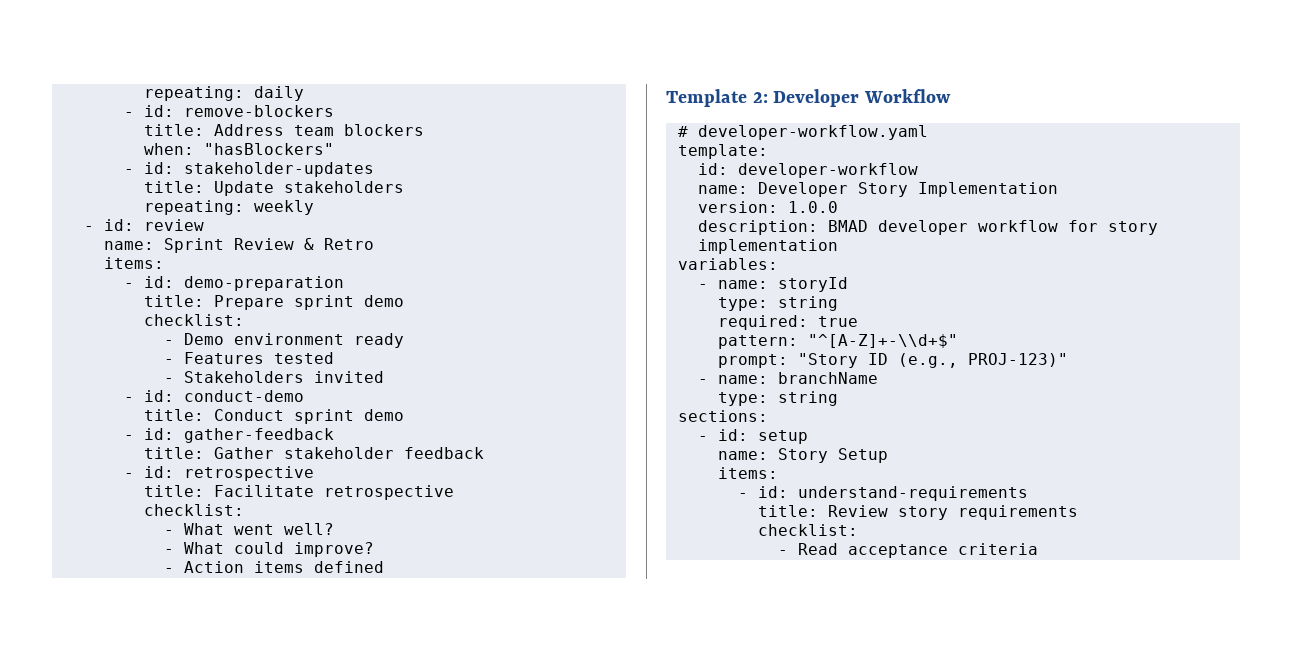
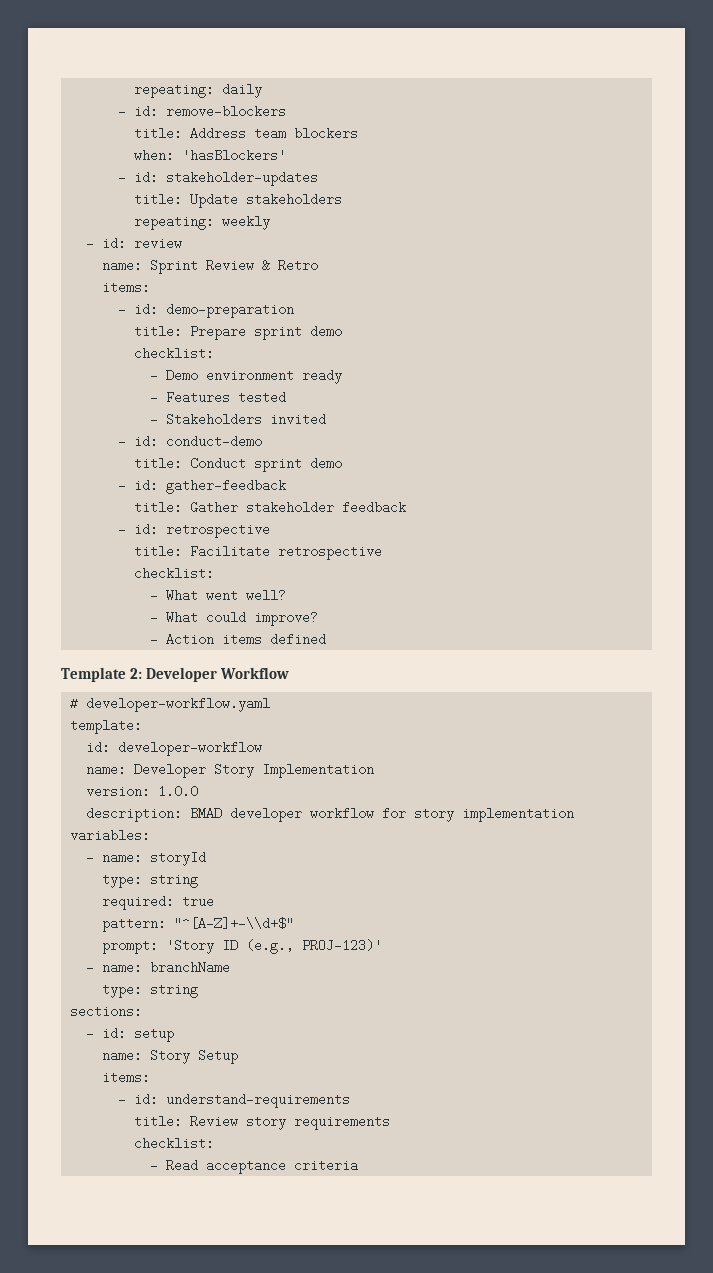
[204,143,334,155] "hasBlockers" -> [181,149,286,162] 'hasBlockers'
[798,353,858,368] "Story -> [165,939,214,954] 'Story
[968,353,1068,367] PROJ-123)" -> [301,939,382,952] PROJ-123)'

